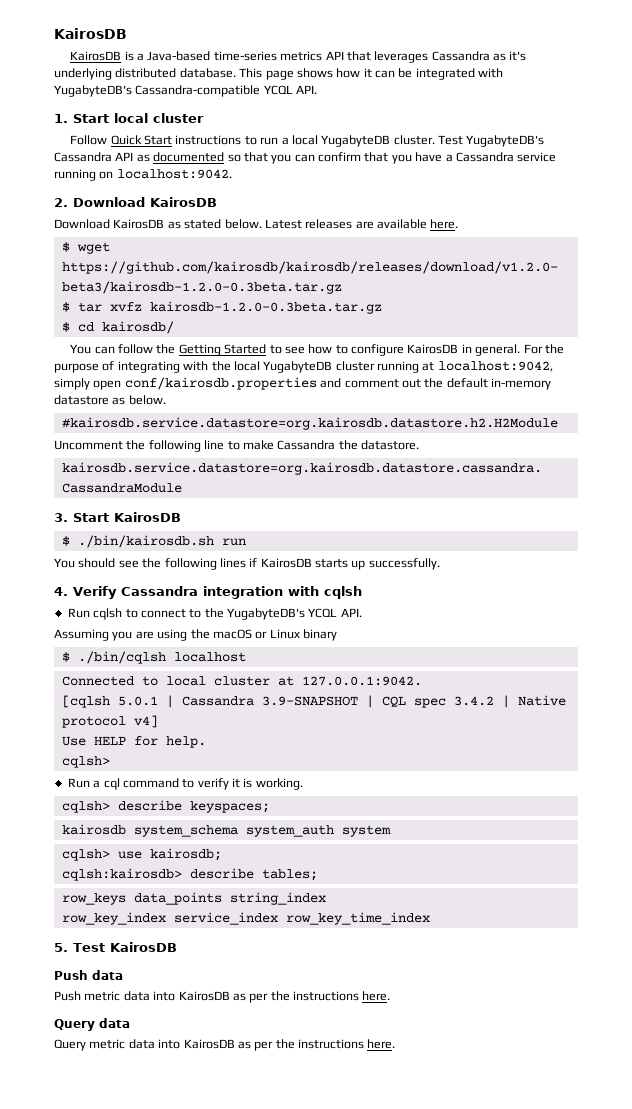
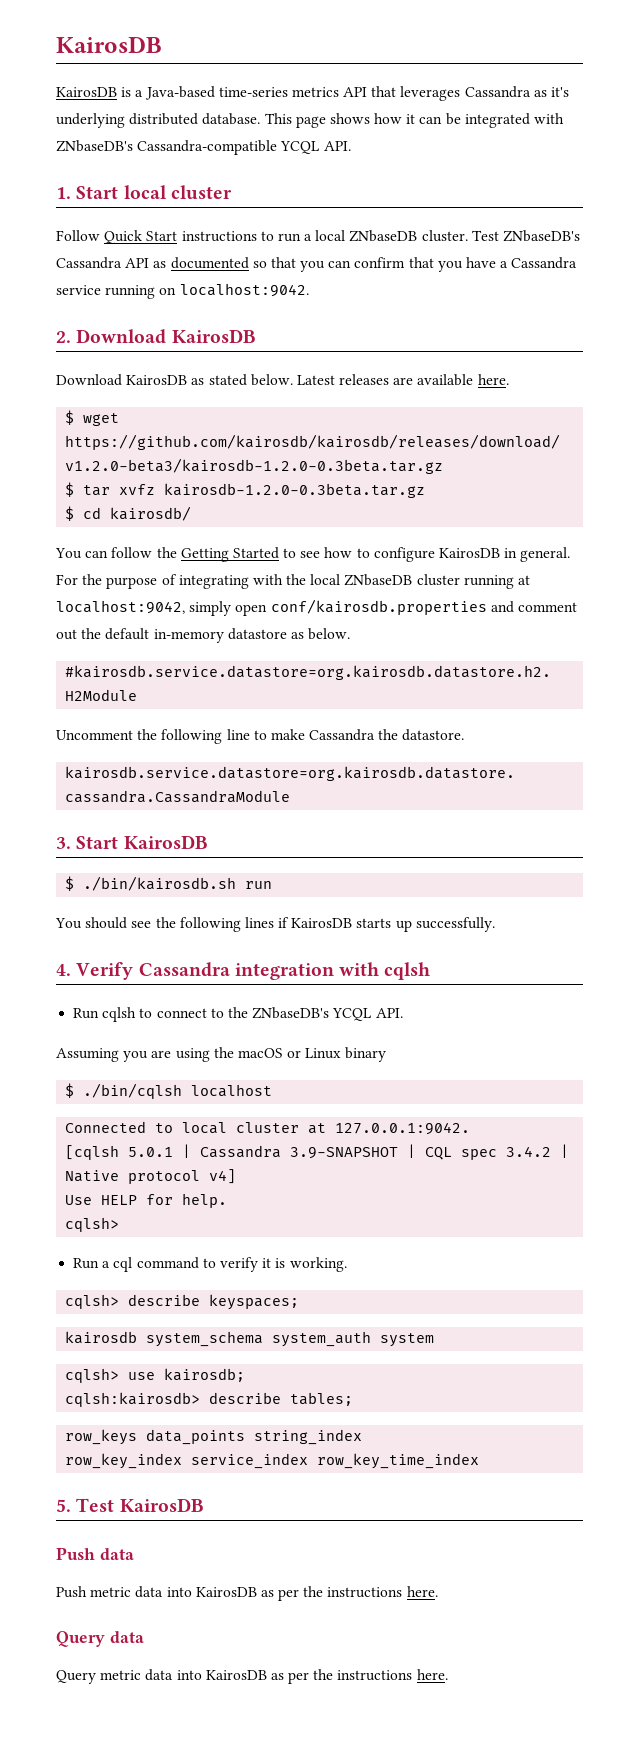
[54,85,132,97] YugabyteDB's -> [56,140,133,152] ZNbaseDB's
[321,135,391,147] YugabyteDB -> [349,230,418,242] ZNbaseDB
[466,135,545,147] YugabyteDB's -> [503,230,581,242] ZNbaseDB's
[263,361,333,373] YugabyteDB -> [344,574,413,586] ZNbaseDB
[227,608,305,620] YugabyteDB's -> [252,1007,330,1019] ZNbaseDB's

